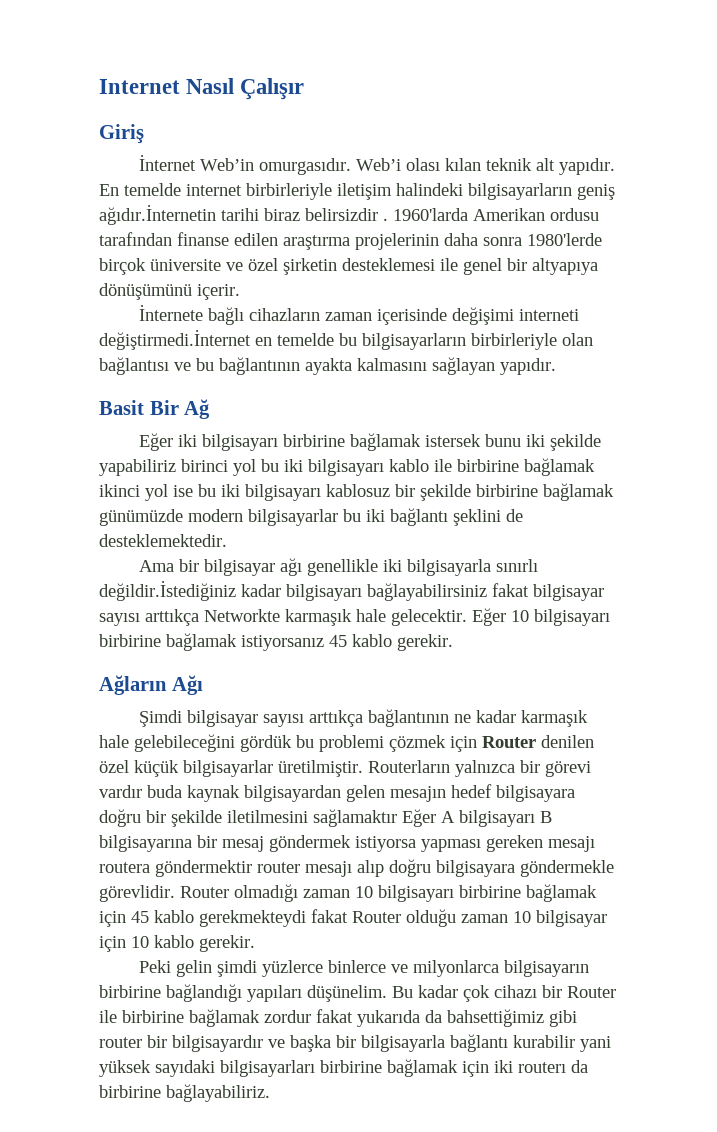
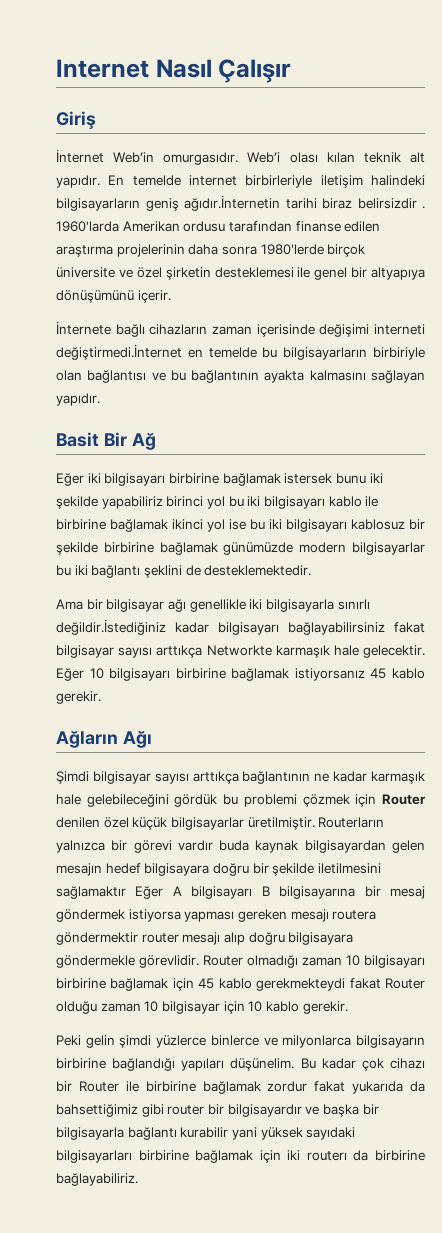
[471,333,557,350] birbirleriyle -> [372,347,425,360] birbiriyle

